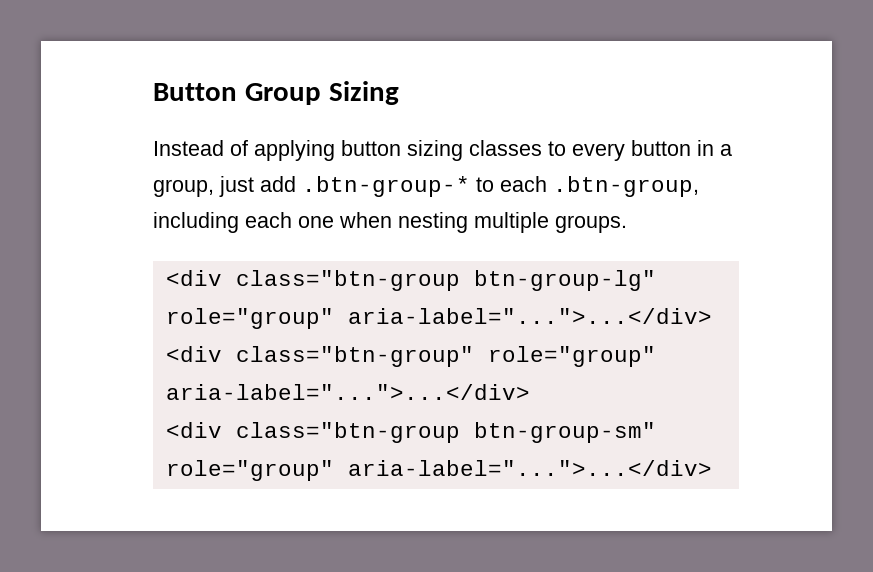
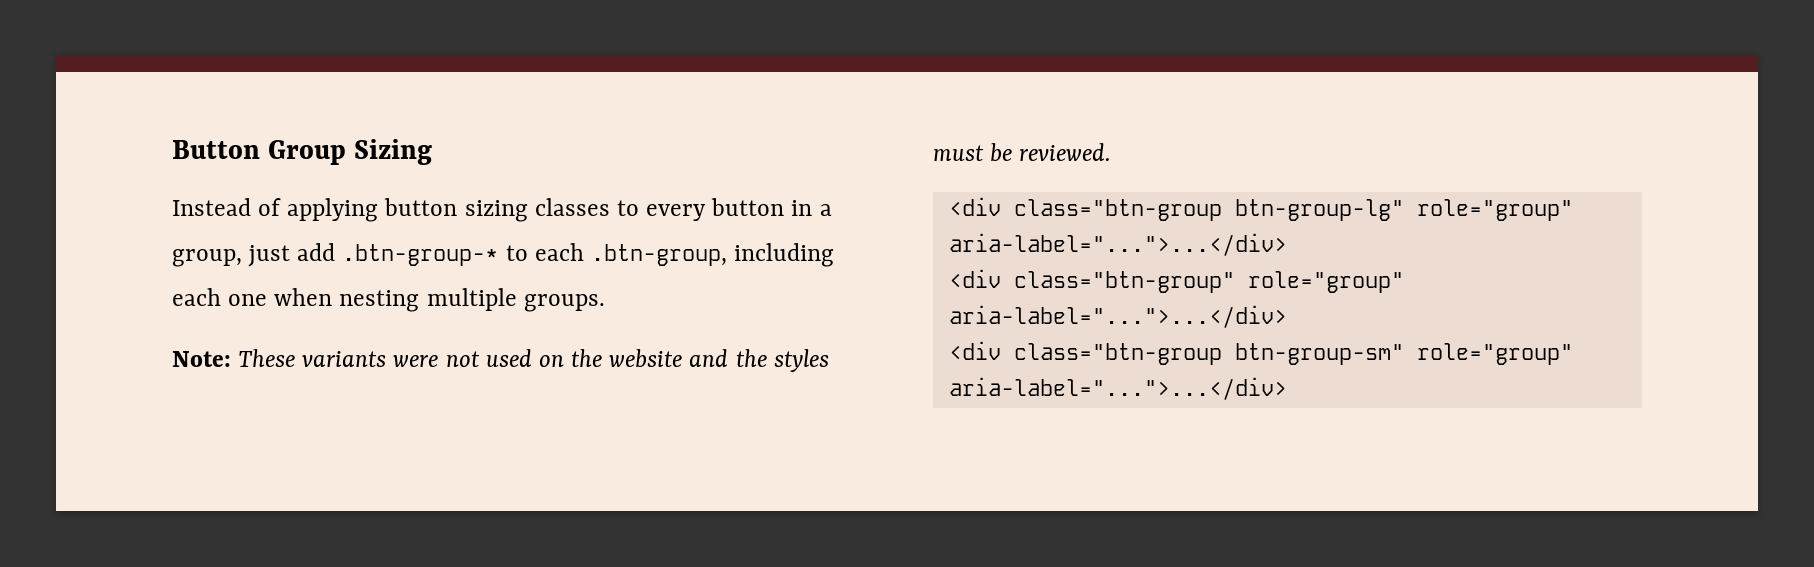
(627, 224) none -> [172,349,829,372] [933,143,1112,162] // Note: These variants were not used on the website and the styles must be reviewed.

